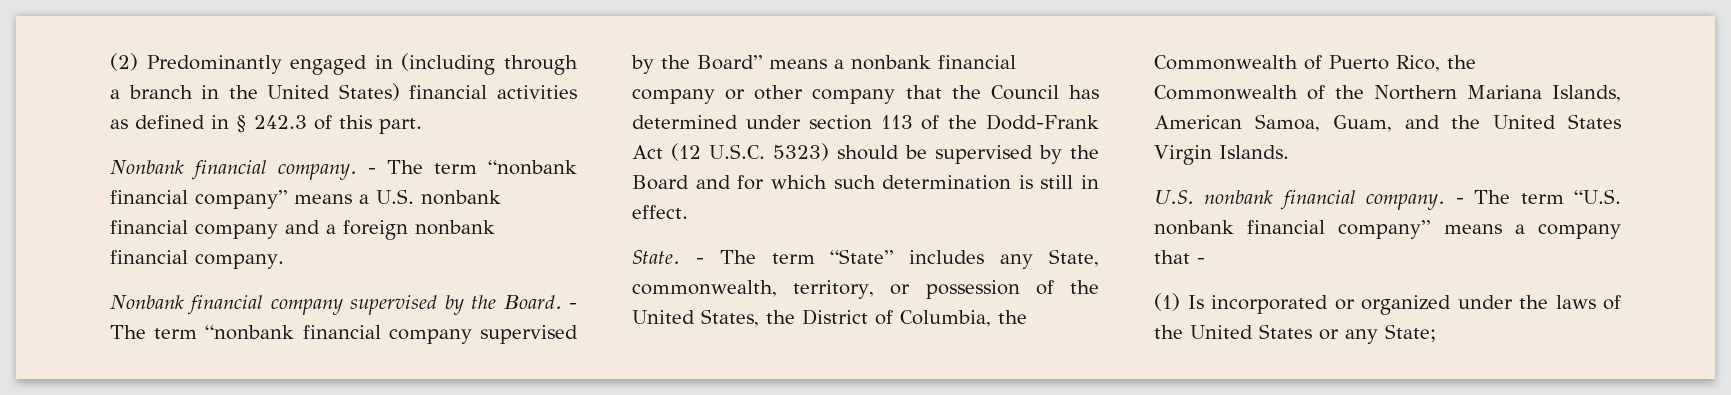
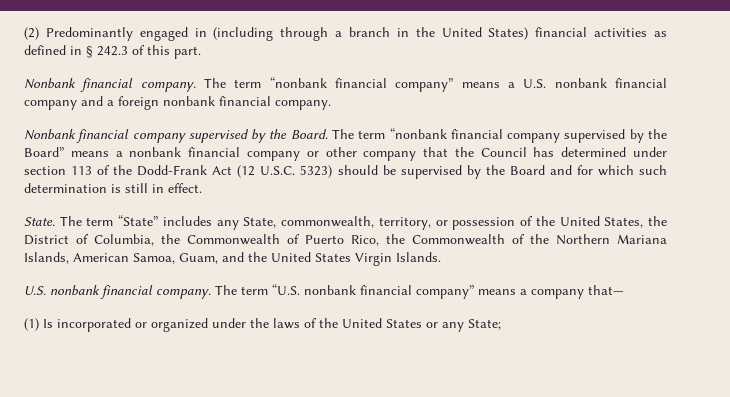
[367,168,376,174] - -> (196, 87) none
[569,303,577,309] - -> (328, 134) none
[695,258,704,264] - -> (55, 221) none
[1455,198,1464,204] - -> (211, 294) none
[1154,250,1205,264] that - -> [588,285,623,295] that—

